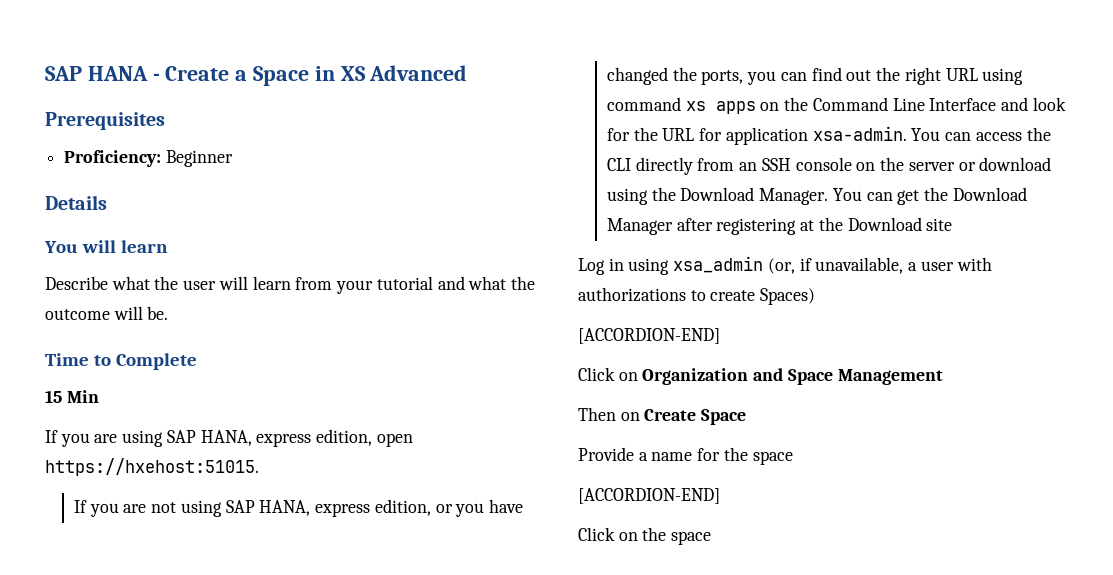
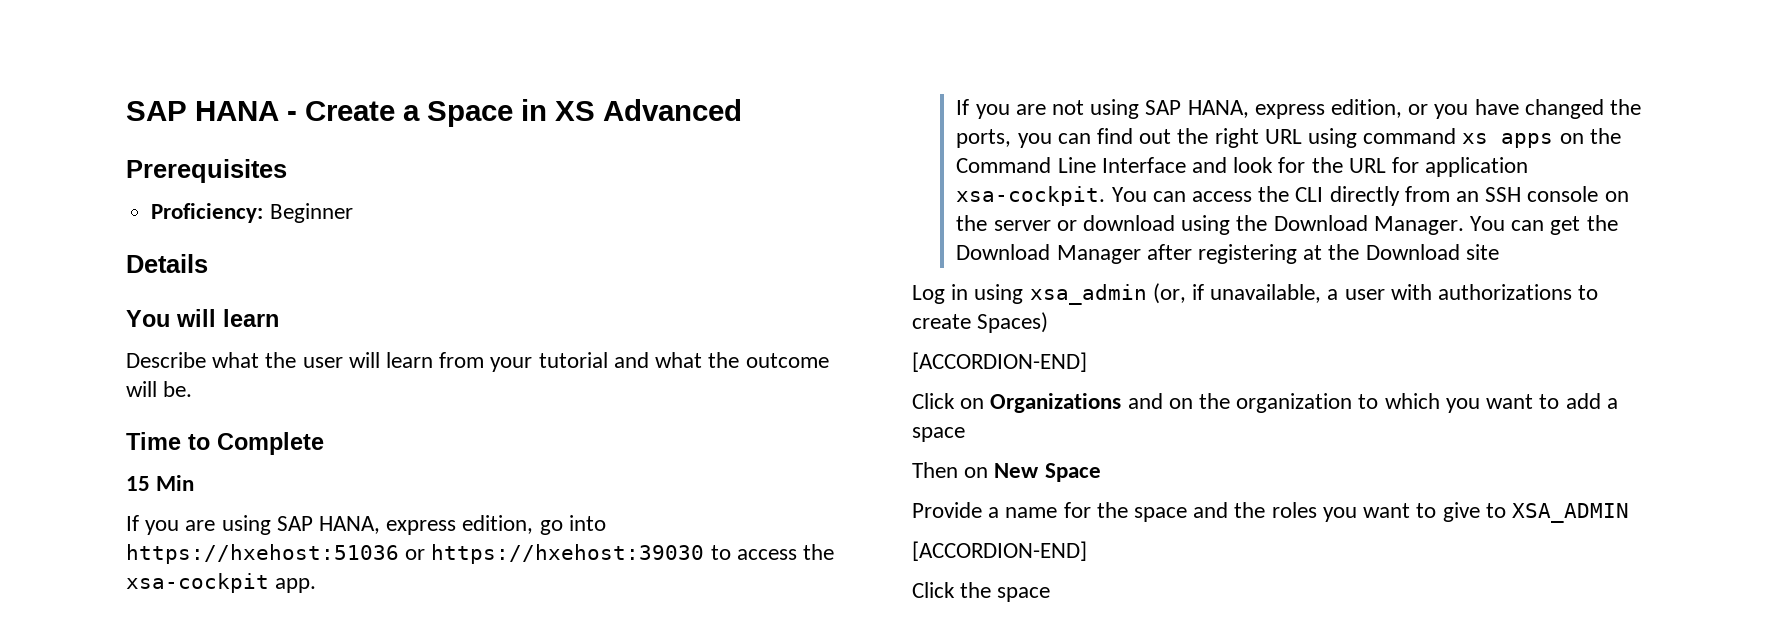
[376,433,413,447] [45,458,259,476] open https://hxehost:51015. -> [539,515,606,535] [126,544,835,564] [126,573,317,593] go into https://hxehost:51036 or https://hxehost:39030 to access the xsa-cockpit app.
[812,126,907,141] xsa-admin. -> [956,186,1106,206] xsa-cockpit.
[642,368,943,385] Organization and Space Management -> [990,393,1618,413] [912,427,965,442] Organizations and on the organization to which you want to add a space
[644,409,697,421] Create -> [994,463,1040,478] New
[578,488,720,504] [578,527,638,541] // [ACCORDION-END] // Click on -> [1193,502,1629,523] [912,541,1087,561] [912,582,955,598] and the roles you want to give to XSA_ADMIN // [ACCORDION-END] // Click

